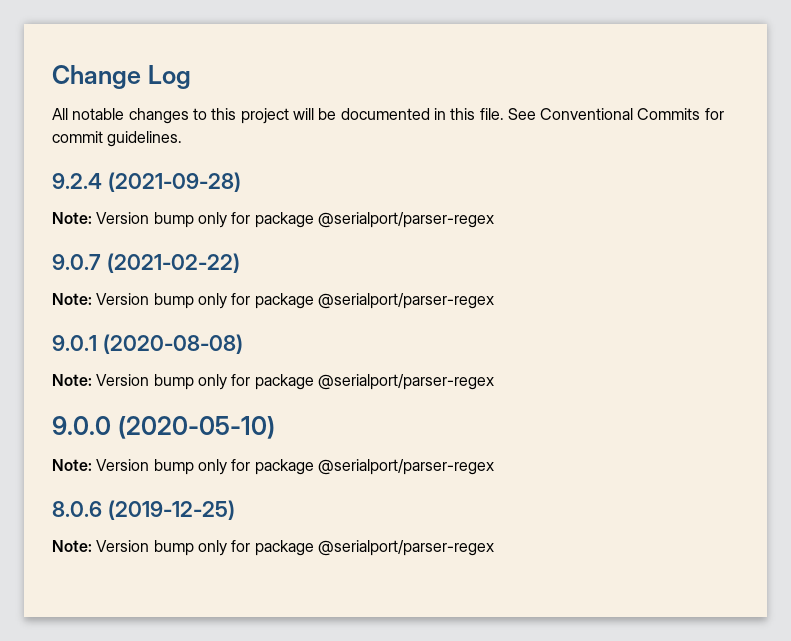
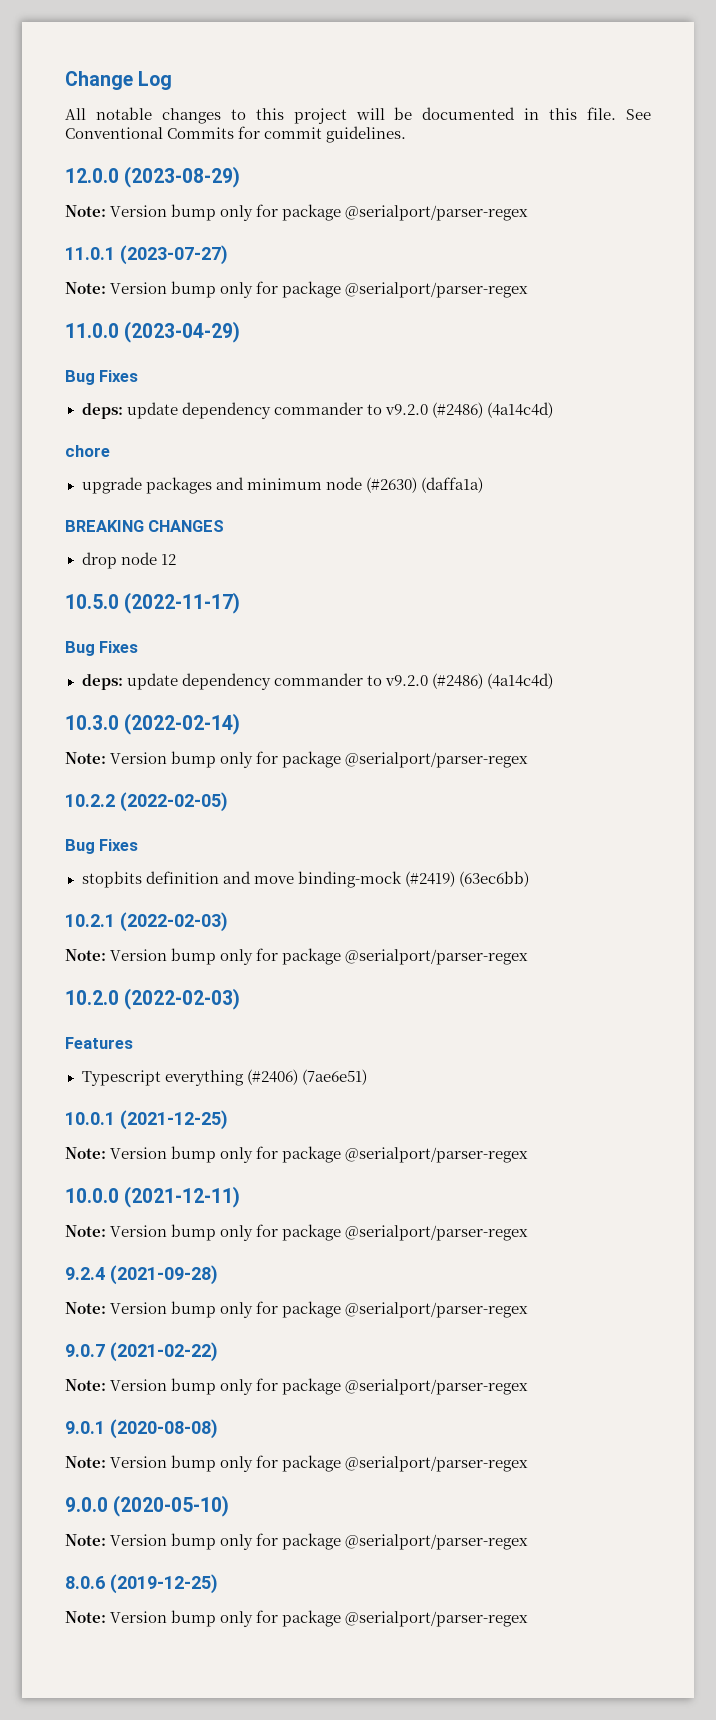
(183, 139) none -> [65,166,241,188] [65,204,529,221] [65,245,228,265] [65,281,529,298] [65,321,241,343] [65,370,139,385] [81,402,553,419] [65,445,110,457] [81,477,483,494] [65,520,225,532] [81,552,176,569] [65,592,241,614] [65,641,139,656] [81,673,553,690] [65,713,241,735] [65,751,529,768] [65,792,228,812] [65,839,139,854] [81,871,529,888] [65,912,228,932] [65,948,529,965] [65,988,241,1010] [65,1037,133,1049] [81,1069,367,1086] [65,1110,228,1130] [65,1146,529,1163] [65,1186,241,1208] [65,1224,529,1241] // 12.0.0 (2023-08-29) // Note: Version bump only for package @serialport/parser-regex // 11.0.1 (2023-07-27) // Note: Version bump only for package @serialport/parser-regex // 11.0.0 (2023-04-29) // Bug Fixes // deps: update dependency commander to v9.2.0 (#2486) (4a14c4d) // chore // upgrade packages and minimum node (#2630) (daffa1a) // BREAKING CHANGES // drop node 12 // 10.5.0 (2022-11-17) // Bug Fixes // deps: update dependency commander to v9.2.0 (#2486) (4a14c4d) // 10.3.0 (2022-02-14) // Note: Version bump only for package @serialport/parser-regex // 10.2.2 (2022-02-05) // Bug Fixes // stopbits definition and move binding-mock (#2419) (63ec6bb) // 10.2.1 (2022-02-03) // Note: Version bump only for package @serialport/parser-regex // 10.2.0 (2022-02-03) // Features // Typescript everything (#2406) (7ae6e51) // 10.0.1 (2021-12-25) // Note: Version bump only for package @serialport/parser-regex // 10.0.0 (2021-12-11) // Note: Version bump only for package @serialport/parser-regex

